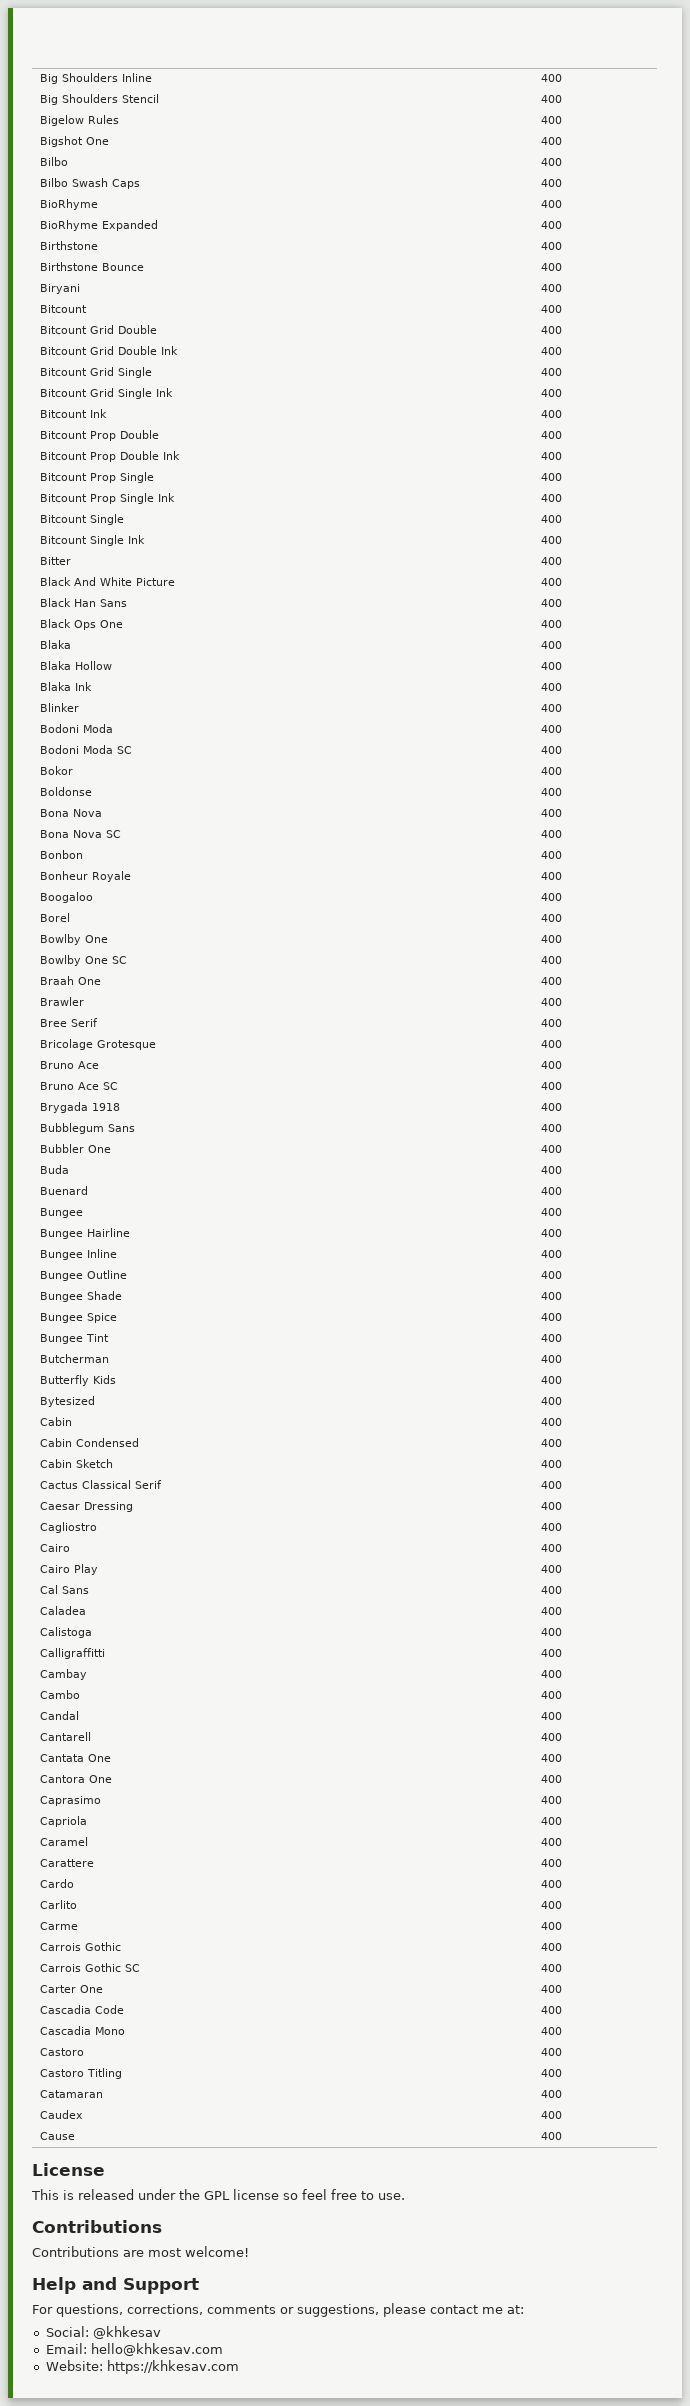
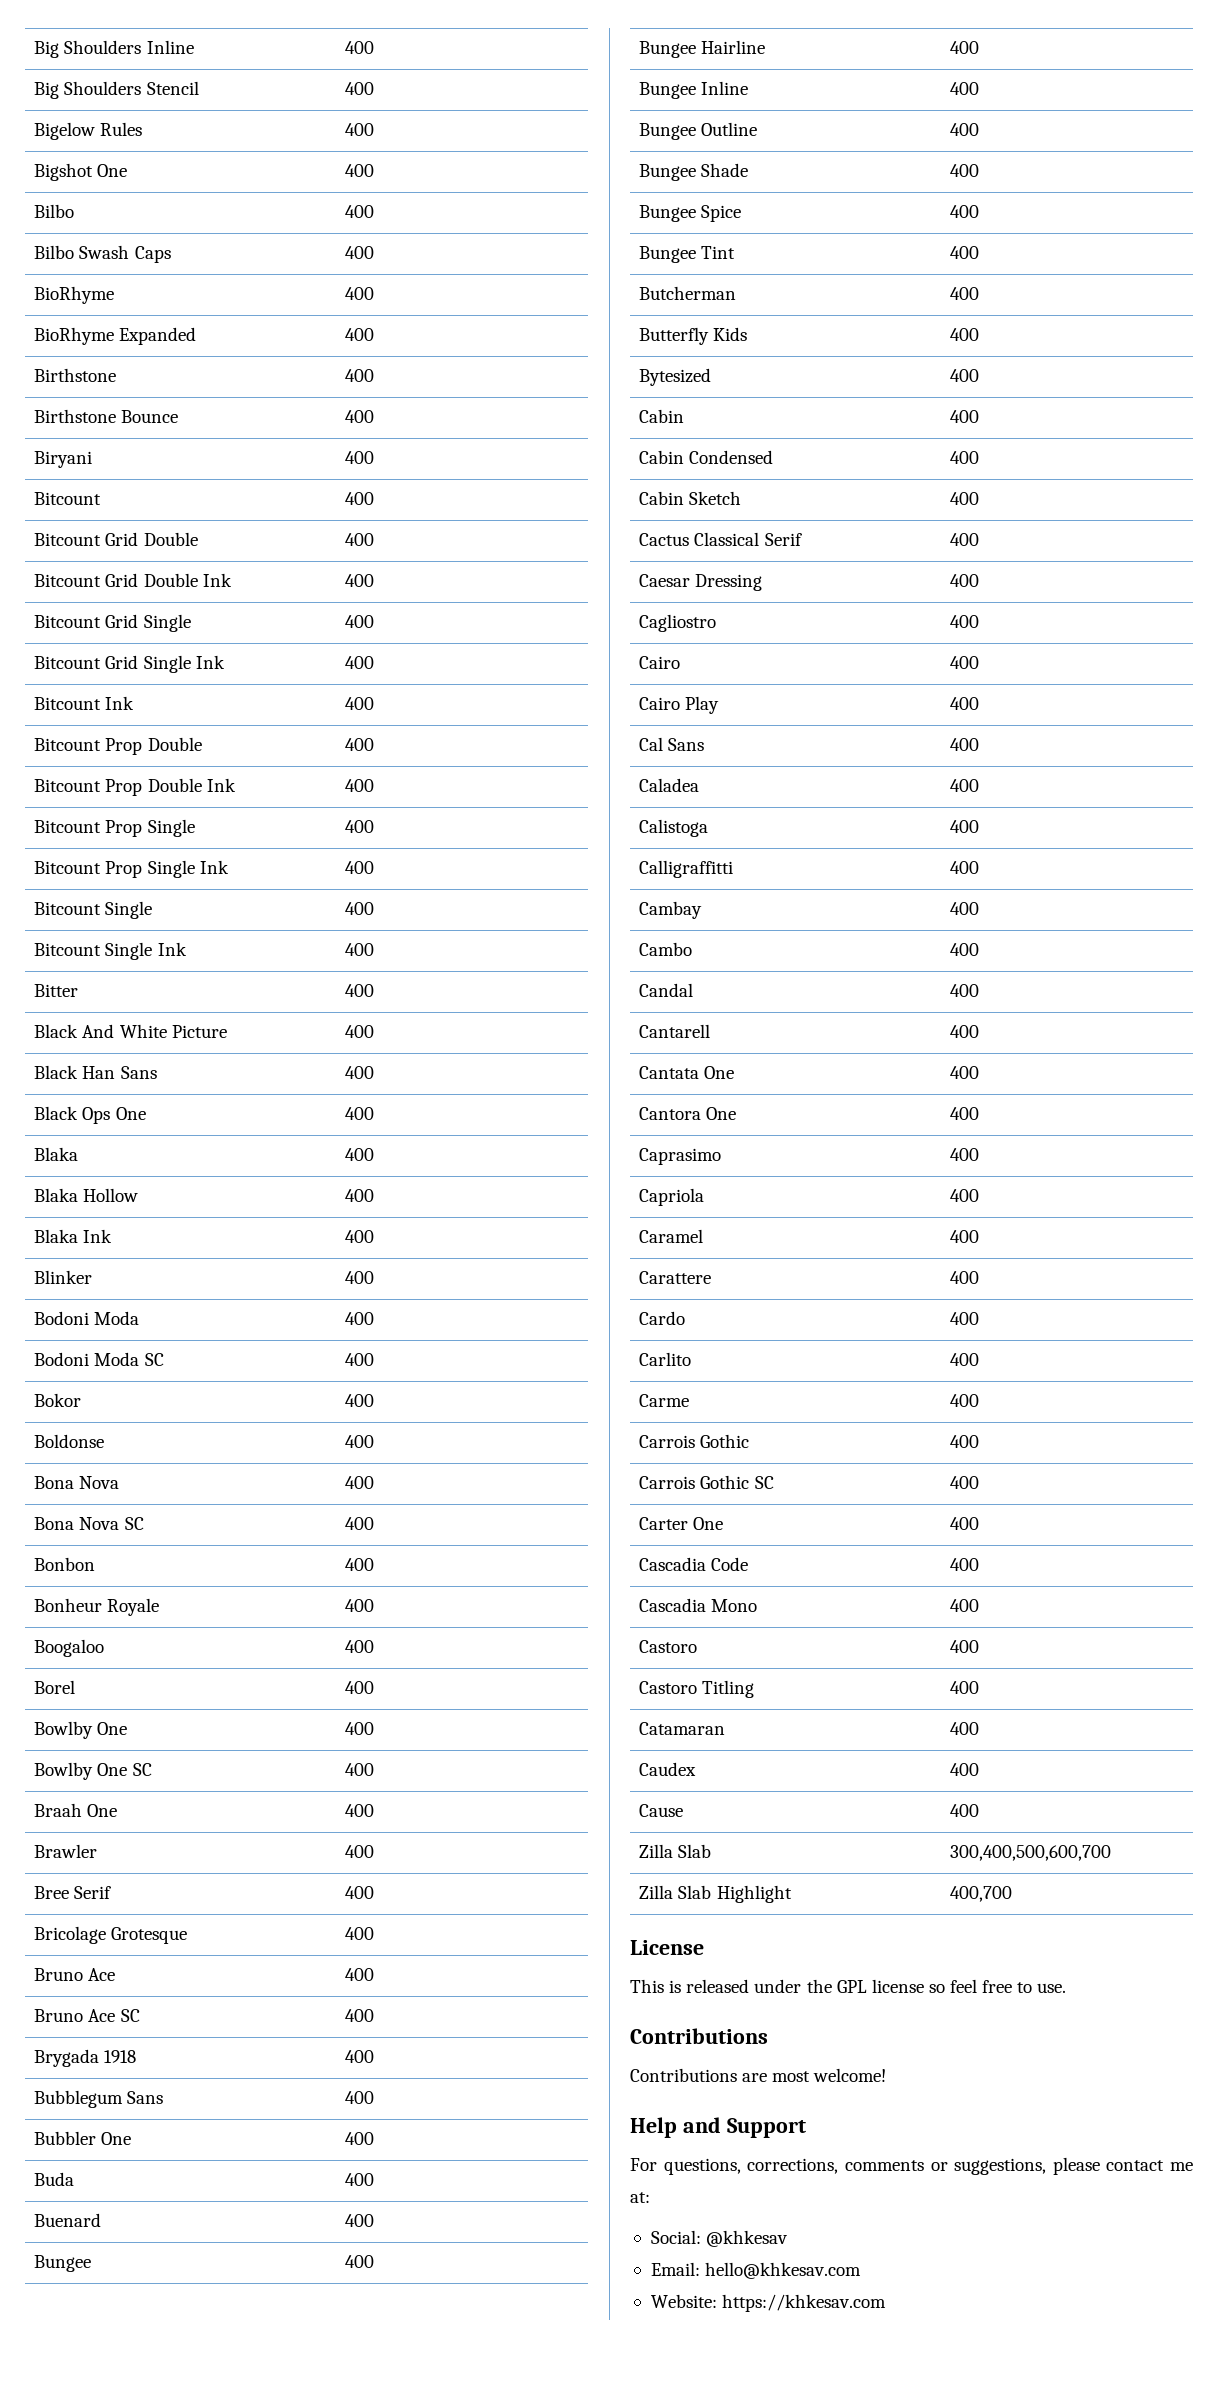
(563, 2136) none -> [639,1844,712,1858] [950,1845,1112,1861] [639,1885,792,1903] [950,1886,1013,1902] // Zilla Slab | 300,400,500,600,700 // Zilla Slab Highlight | 400,700

